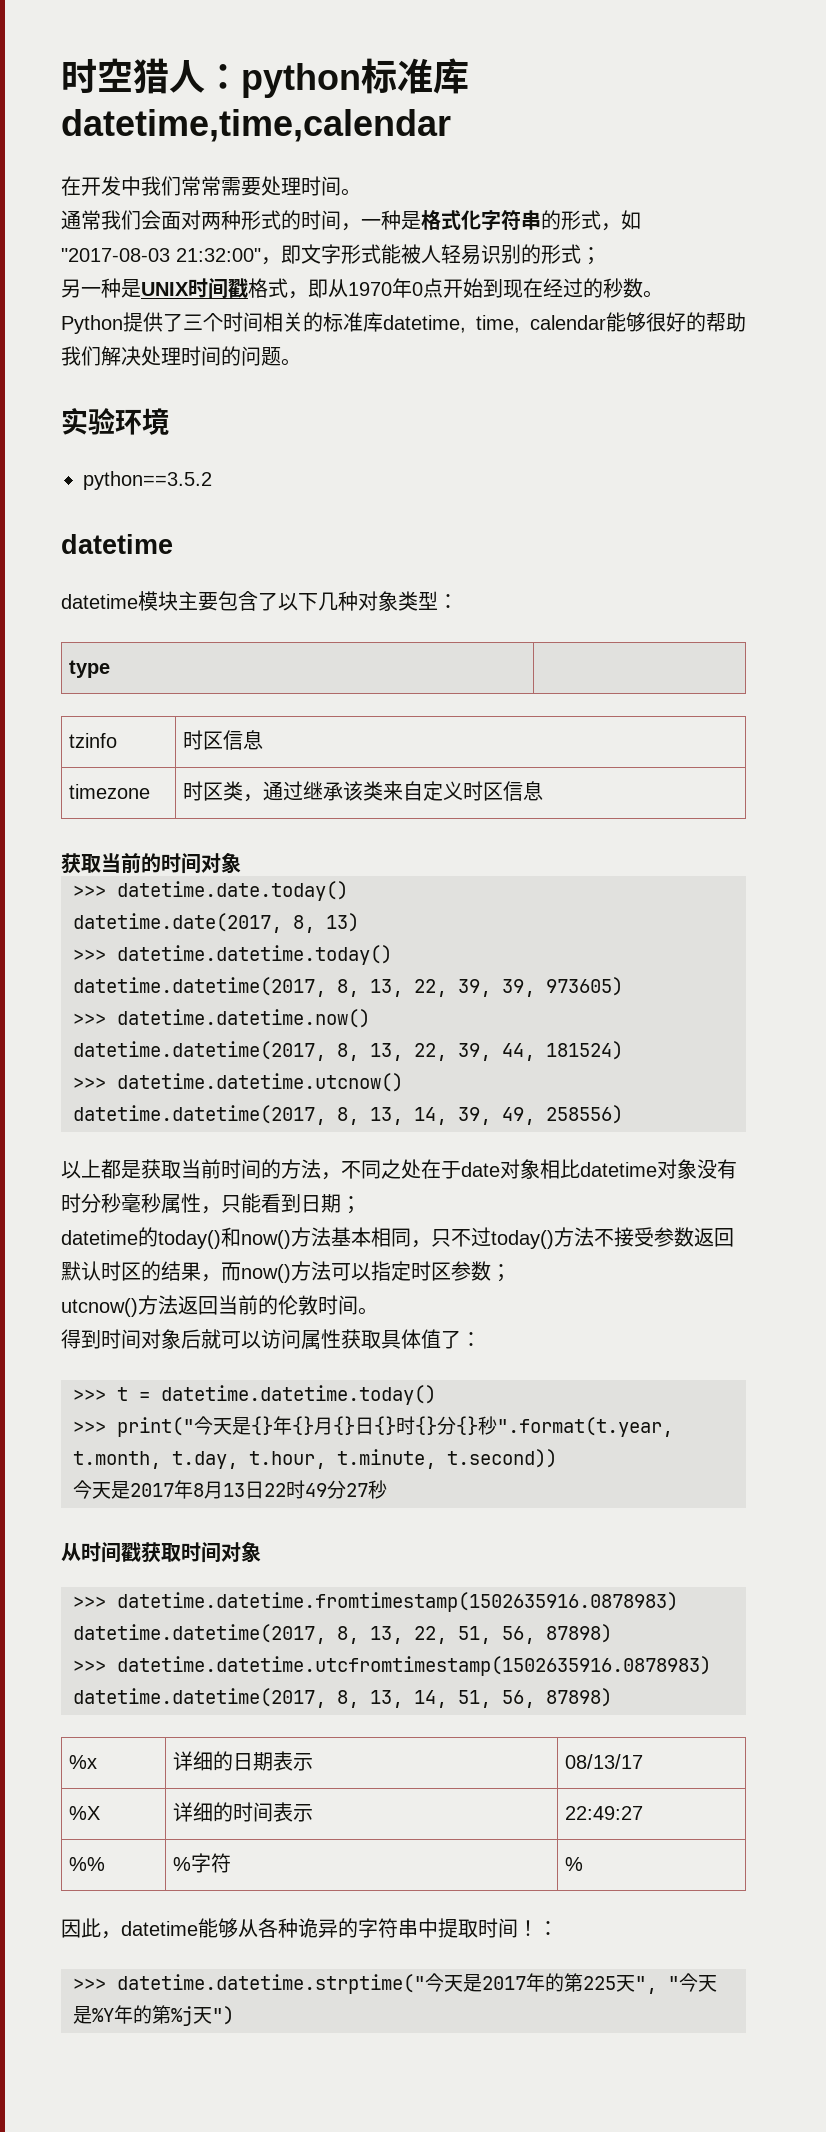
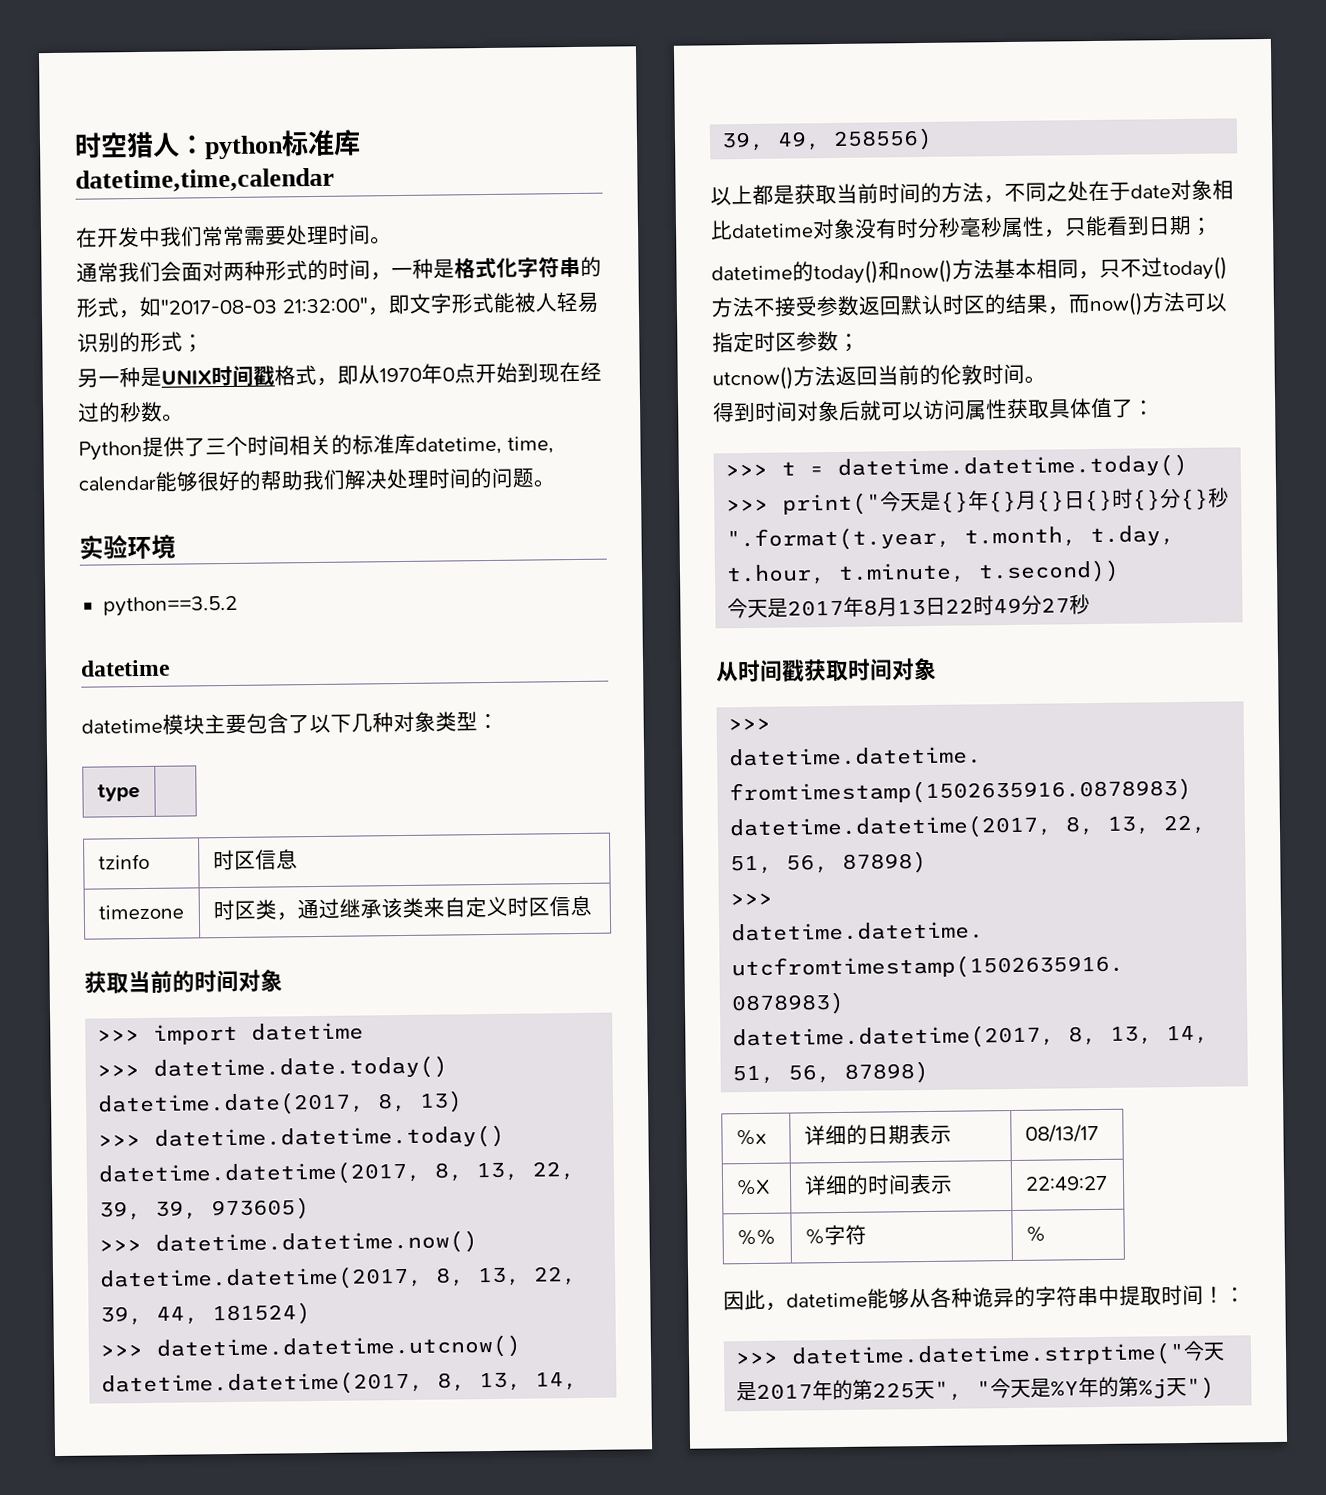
(241, 862) none -> [97,1022,365,1045] // >>> import datetime

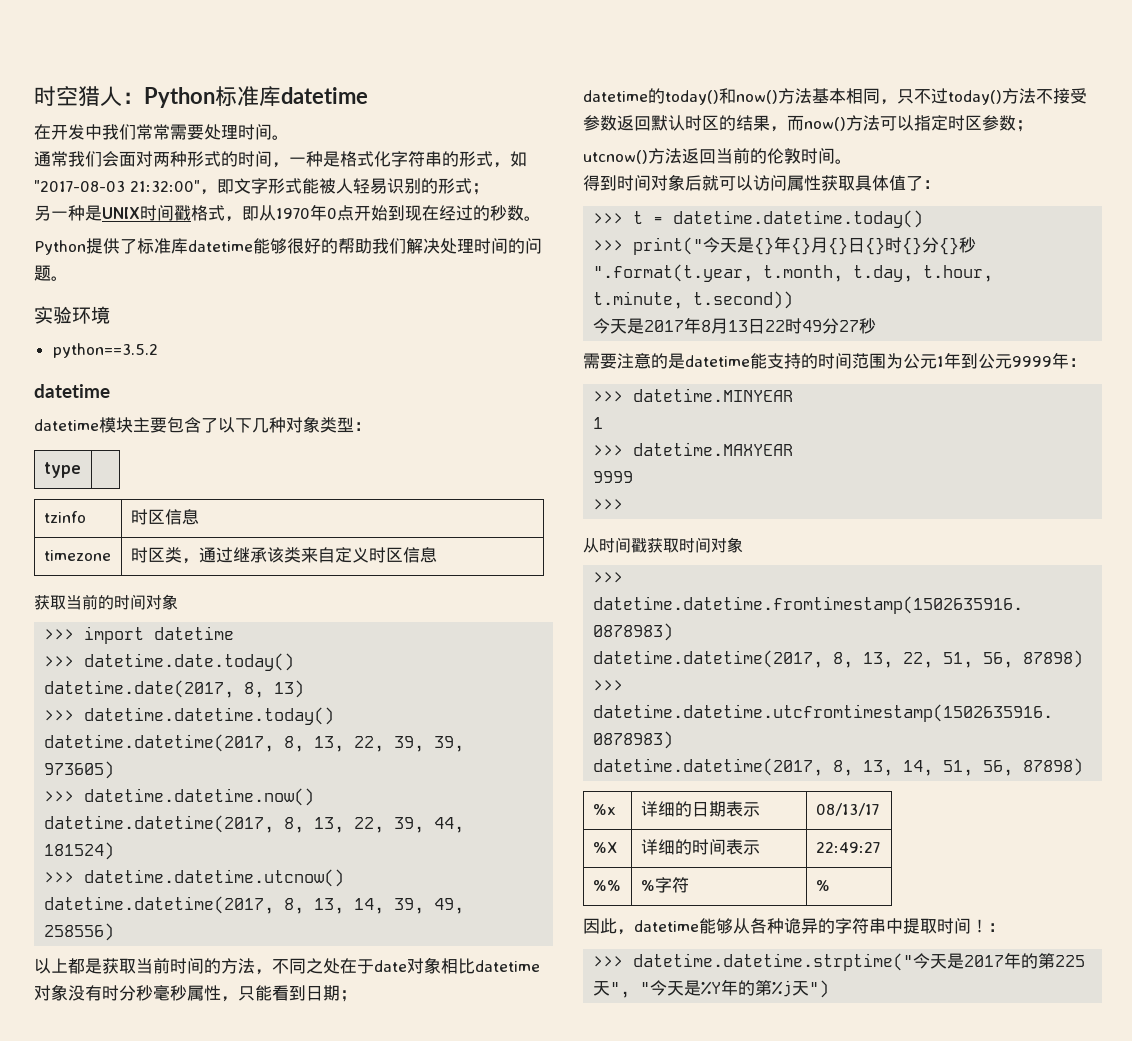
[204,129,361,160] [75,167,335,193] python标准库datetime,time,calendar -> [144,86,368,108] Python标准库datetime
[205,433,554,457] [78,475,157,492] 三个时间相关的标准库datetime, time, calendar -> [137,238,253,254] 标准库datetime
(1091, 604) none -> [583,352,1086,369] [593,388,794,402] [593,417,604,429] [593,442,794,456] [593,471,634,483] [593,499,624,510] // 需要注意的是datetime能支持的时间范围为公元1年到公元9999年： // >>> datetime.MINYEAR // 1 // >>> datetime.MAXYEAR // 9999 // >>>

